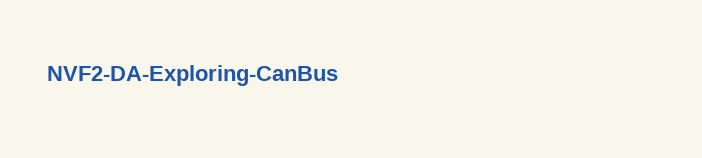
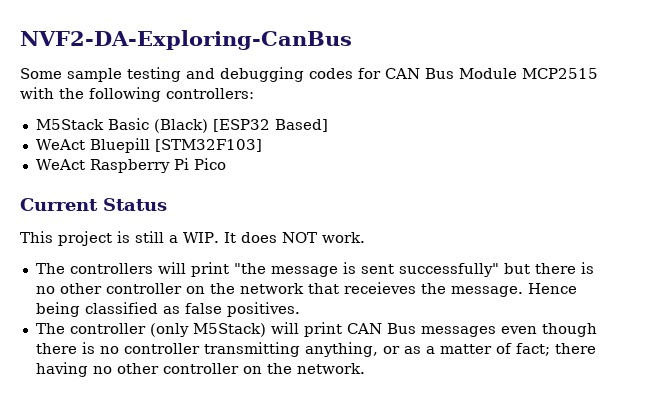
(338, 75) none -> [20,67,598,82] [20,87,254,102] [35,118,328,133] [35,138,262,153] [35,158,226,173] [20,198,167,211] [20,231,365,246] [35,262,594,277] [35,282,577,297] [35,302,300,317] [35,322,597,337] [35,342,596,357] [35,362,365,377] // Some sample testing and debugging codes for CAN Bus Module MCP2515 with the following controllers: // M5Stack Basic (Black) [ESP32 Based] // WeAct Bluepill [STM32F103] // WeAct Raspberry Pi Pico // Current Status // This project is still a WIP. It does NOT work. // The controllers will print "the message is sent successfully" but there is no other controller on the network that receieves the message. Hence being classified as false positives. // The controller (only M5Stack) will print CAN Bus messages even though there is no controller transmitting anything, or as a matter of fact; there having no other controller on the network.

